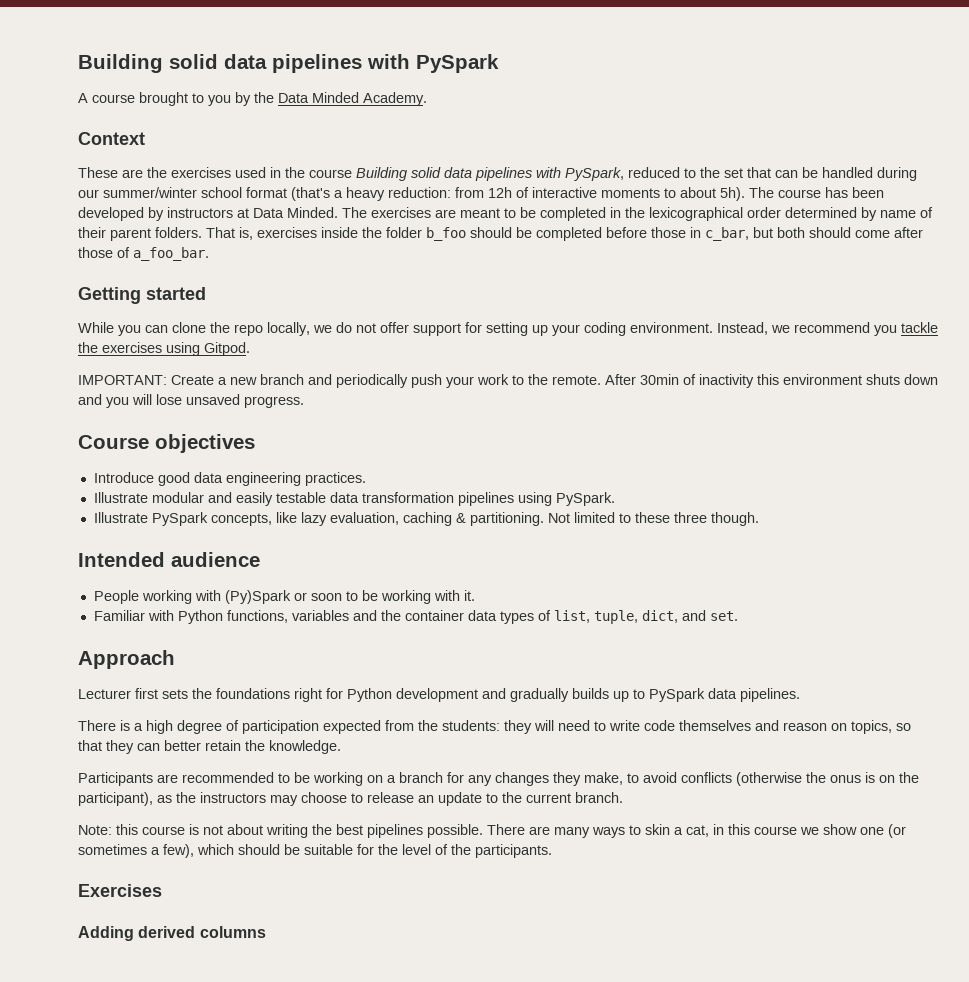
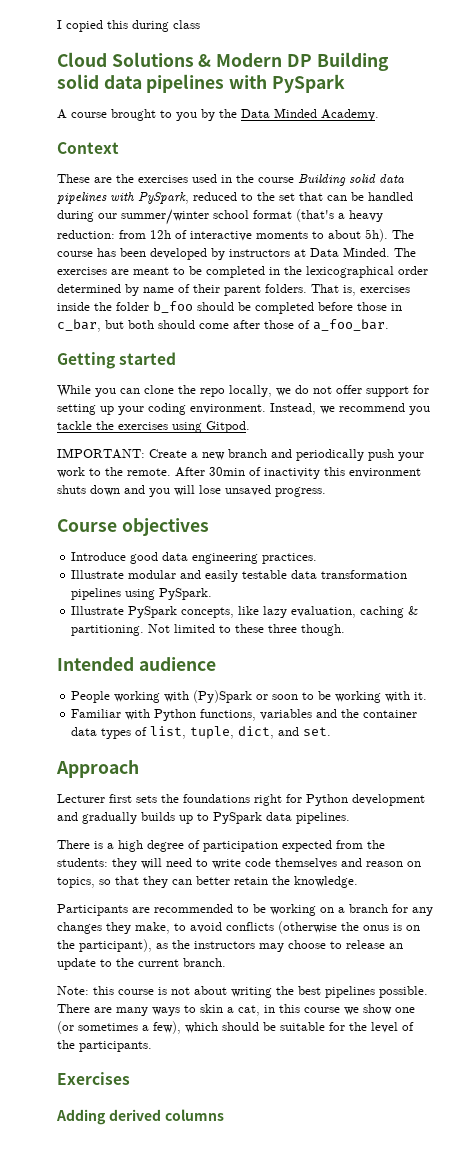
(78, 63) none -> [57,20,200,32] [57,52,312,67] I copied this during class // Cloud Solutions & Modern DP

